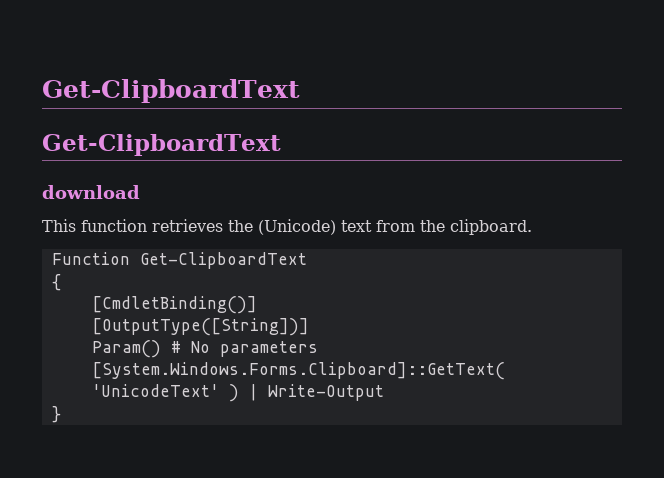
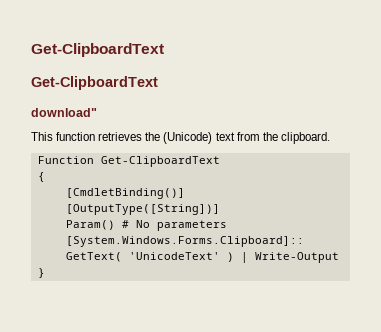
[42,185,140,199] download -> [31,108,97,117] download"

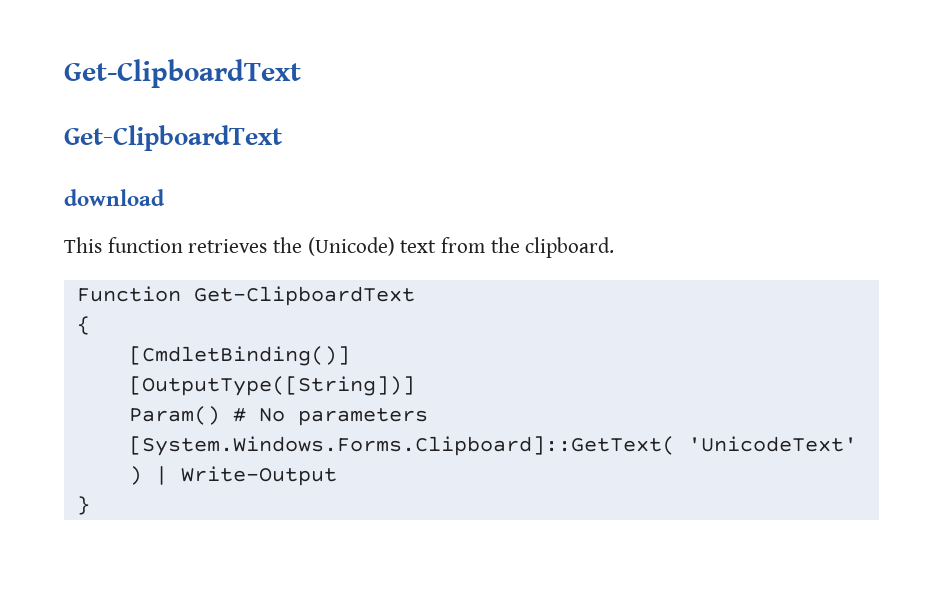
[31,108,97,117] download" -> [64,189,165,206] download

